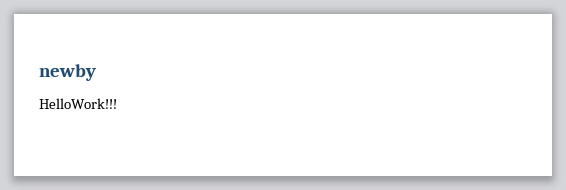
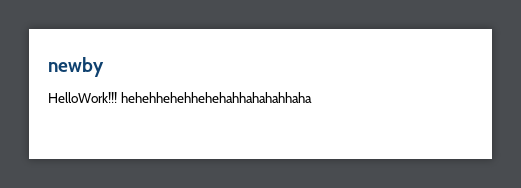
(117, 103) none -> [120,92,312,103] hehehhehehhehehahhahahahhaha

